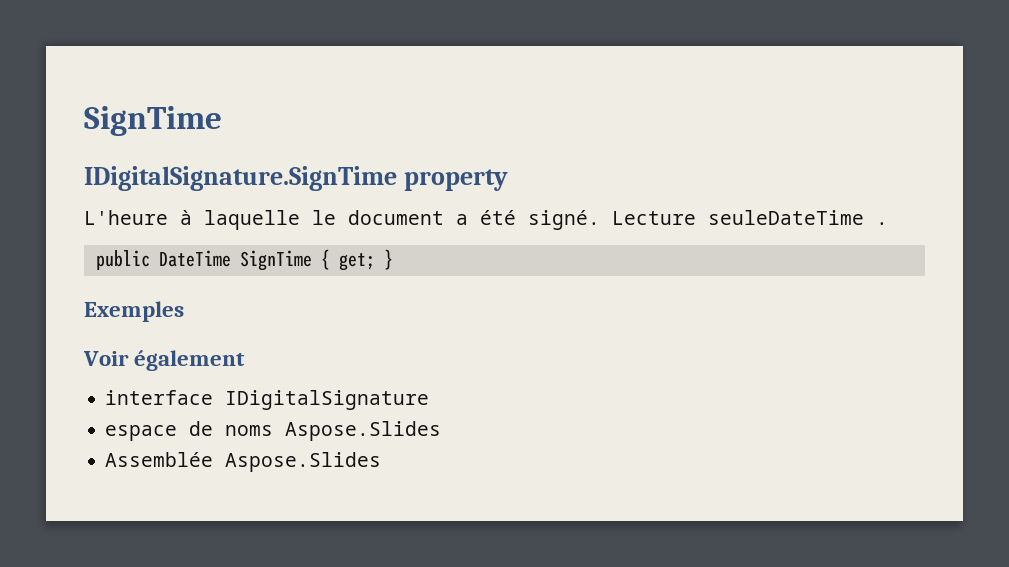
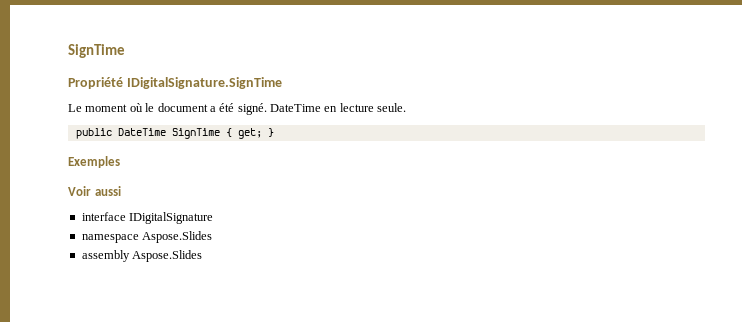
(222, 121) none -> [68,77,123,89] Propriété
[404,169,509,191] [84,210,300,230] property // L'heure à laquelle -> [68,103,143,112] // Le moment où
[612,210,888,225] Lecture seuleDateTime . -> [270,103,407,112] DateTime en lecture seule.
[134,350,246,371] également -> [94,186,121,196] aussi
[105,421,274,441] espace de noms -> [81,234,139,243] namespace
[105,452,214,467] Assemblée -> [81,250,130,262] assembly

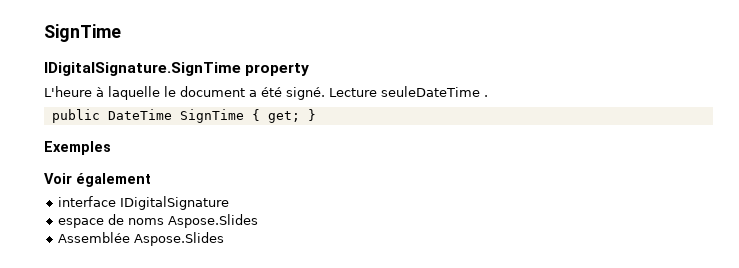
[68,77,123,89] Propriété -> (121, 33) none
[68,103,143,112] // Le moment où -> [245,63,310,76] [44,86,160,100] property // L'heure à laquelle
[270,103,407,112] DateTime en lecture seule. -> [329,86,488,97] Lecture seuleDateTime .
[94,186,121,196] aussi -> [76,173,151,187] également
[81,234,139,243] namespace -> [58,214,165,228] espace de noms
[81,250,130,262] assembly -> [58,232,131,243] Assemblée

